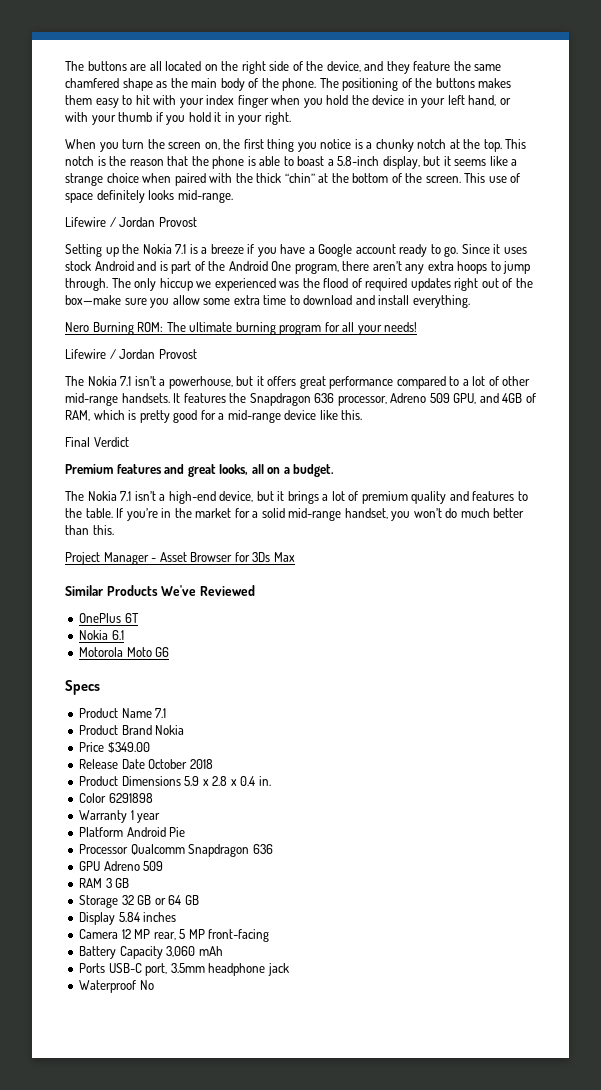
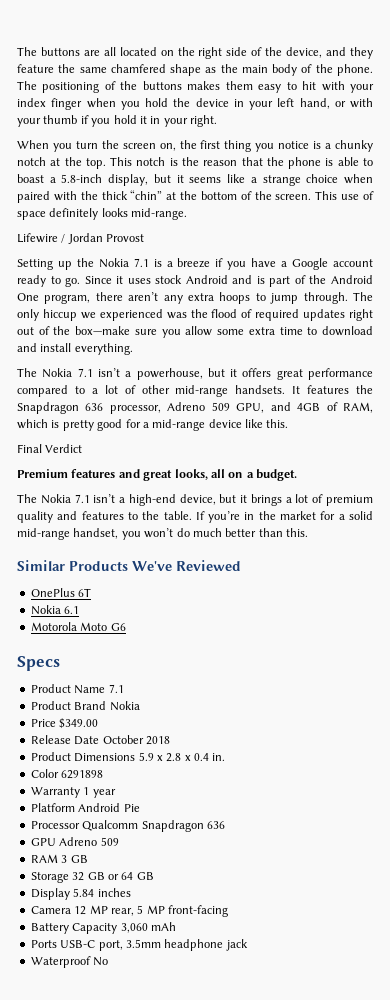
[65,322,418,335] [65,349,197,359] // Nero Burning ROM: The ultimate burning program for all your needs! // Lifewire / Jordan Provost -> (133, 349) none
[65,552,295,565] // Project Manager - Asset Browser for 3Ds Max -> (308, 532) none

